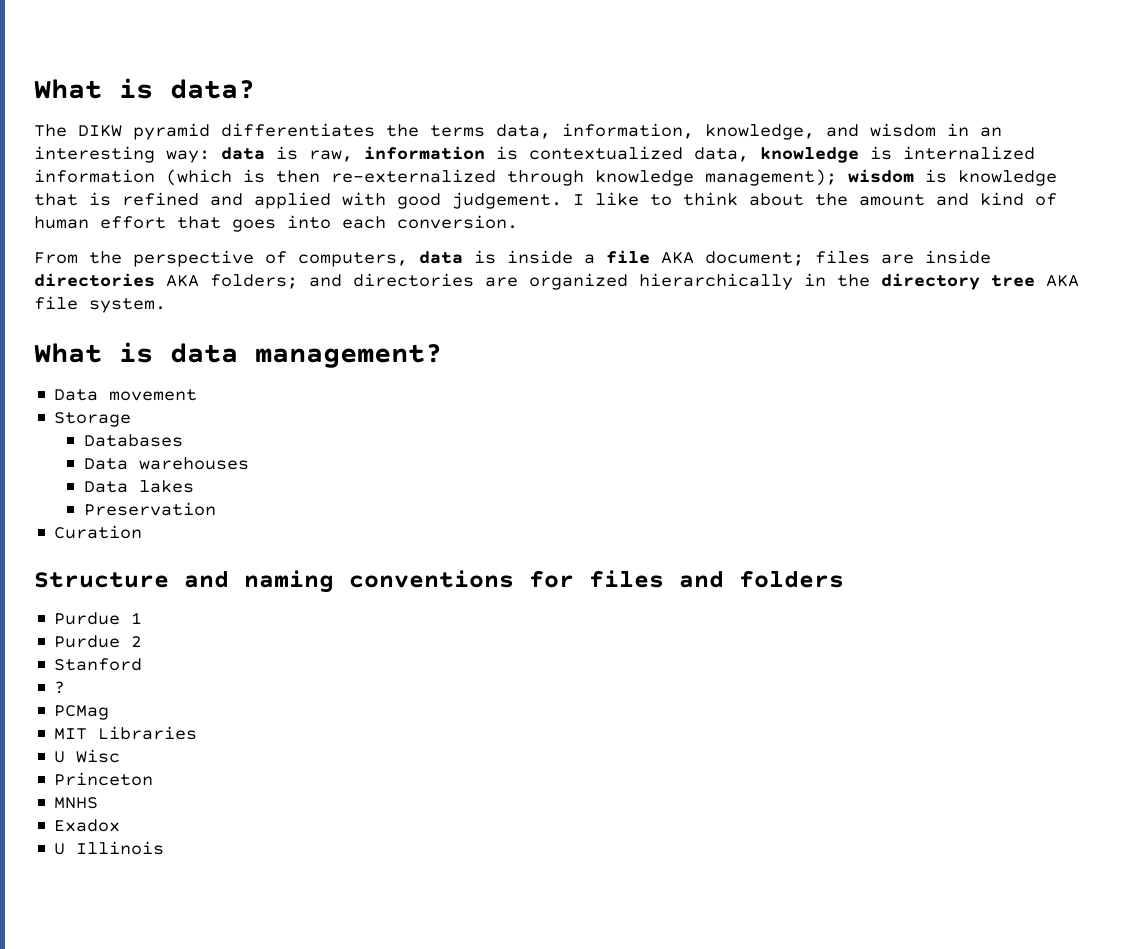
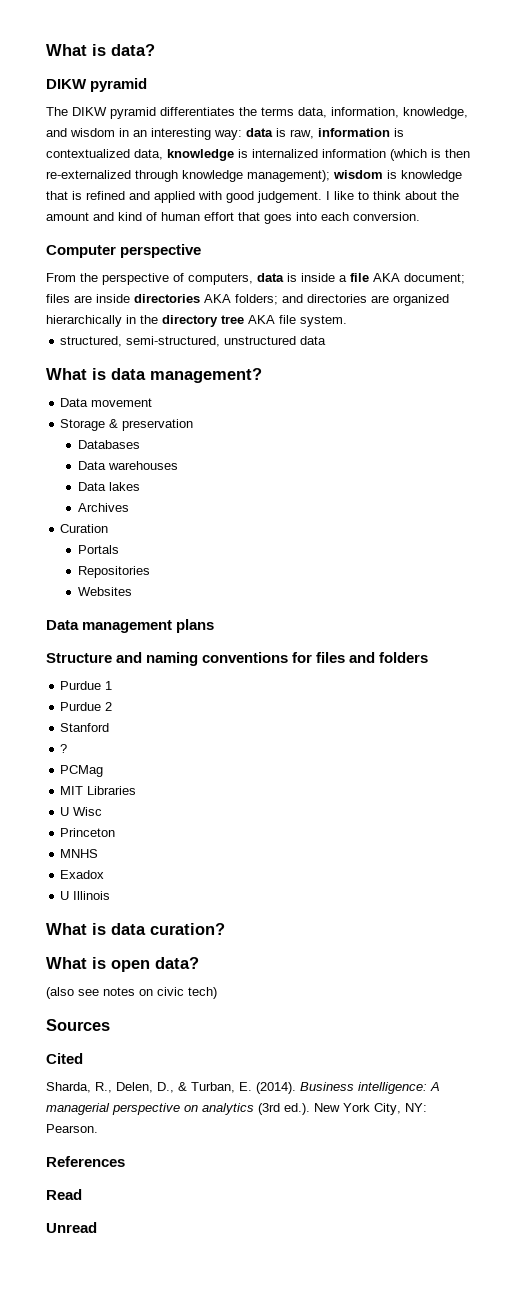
(255, 89) none -> [46,78,148,92] // DIKW pyramid
(518, 222) none -> [46,244,202,258] // Computer perspective
(166, 305) none -> [60,336,327,347] // structured, semi-structured, unstructured data
(132, 419) none -> [109,419,194,431] & preservation
[83,502,216,516] Preservation -> [77,503,129,512] Archives
(143, 532) none -> [77,545,119,554] [77,566,150,578] [77,587,132,596] [46,619,215,633] // Portals // Repositories // Websites // Data management plans
(165, 848) none -> [46,923,225,935] [46,957,199,972] [46,987,217,999] [46,1019,110,1031] [46,1053,83,1064] [46,1082,440,1094] [46,1103,427,1115] [46,1124,98,1133] [46,1156,125,1167] [46,1189,82,1200] [46,1222,97,1233] // What is data curation? // What is open data? // (also see notes on civic tech) // Sources // Cited // Sharda, R., Delen, D., & Turban, E. (2014). Business intelligence: A managerial perspective on analytics (3rd ed.). New York City, NY: Pearson. // References // Read // Unread

